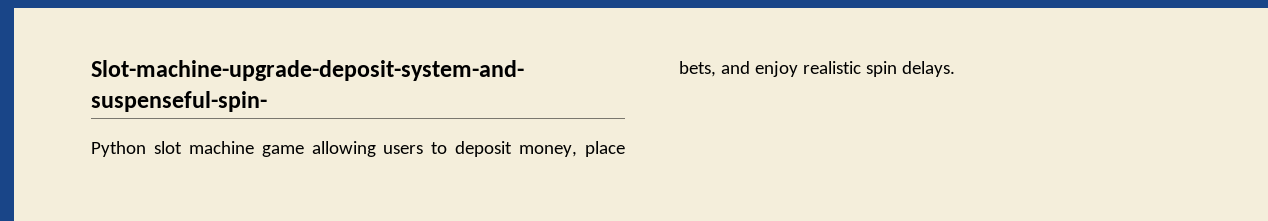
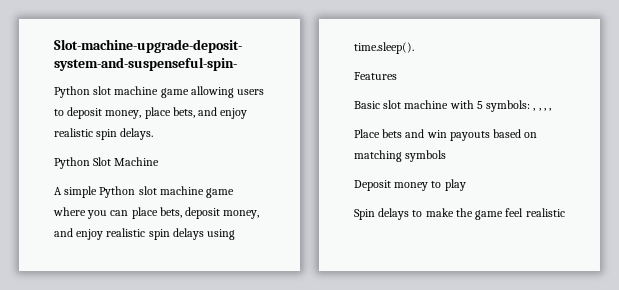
(955, 69) none -> [54,157,160,169] [54,186,235,198] [53,207,260,219] [54,228,236,240] [354,42,414,54] [354,72,397,80] [354,100,552,112] [354,129,538,141] [354,150,447,162] [354,179,466,191] [354,208,565,220] // Python Slot Machine // A simple Python slot machine game where you can place bets, deposit money, and enjoy realistic spin delays using time.sleep(). // Features // Basic slot machine with 5 symbols: , , , , // Place bets and win payouts based on matching symbols // Deposit money to play // Spin delays to make the game feel realistic

